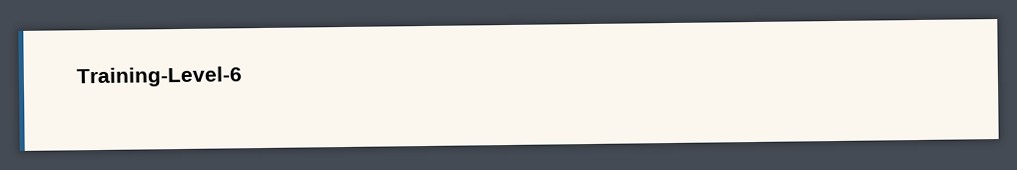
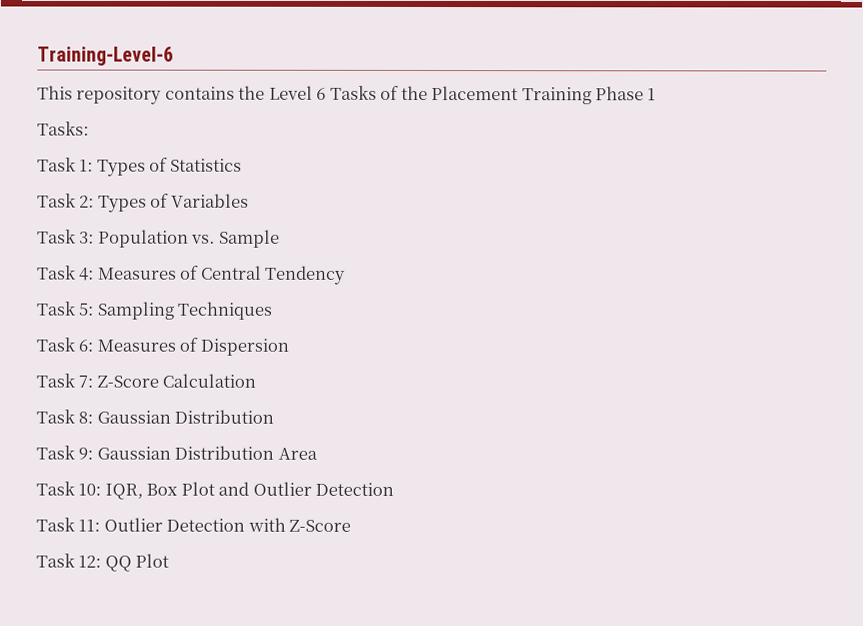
(242, 77) none -> [37,85,657,105] [37,121,89,136] [37,157,242,177] [37,193,249,213] [37,229,280,248] [37,265,347,285] [36,301,274,320] [36,337,289,356] [36,373,257,388] [36,409,275,424] [36,445,318,460] [36,481,395,500] [36,517,352,532] [36,553,170,572] // This repository contains the Level 6 Tasks of the Placement Training Phase 1 // Tasks: // Task 1: Types of Statistics // Task 2: Types of Variables // Task 3: Population vs. Sample // Task 4: Measures of Central Tendency // Task 5: Sampling Techniques // Task 6: Measures of Dispersion // Task 7: Z-Score Calculation // Task 8: Gaussian Distribution // Task 9: Gaussian Distribution Area // Task 10: IQR, Box Plot and Outlier Detection // Task 11: Outlier Detection with Z-Score // Task 12: QQ Plot

